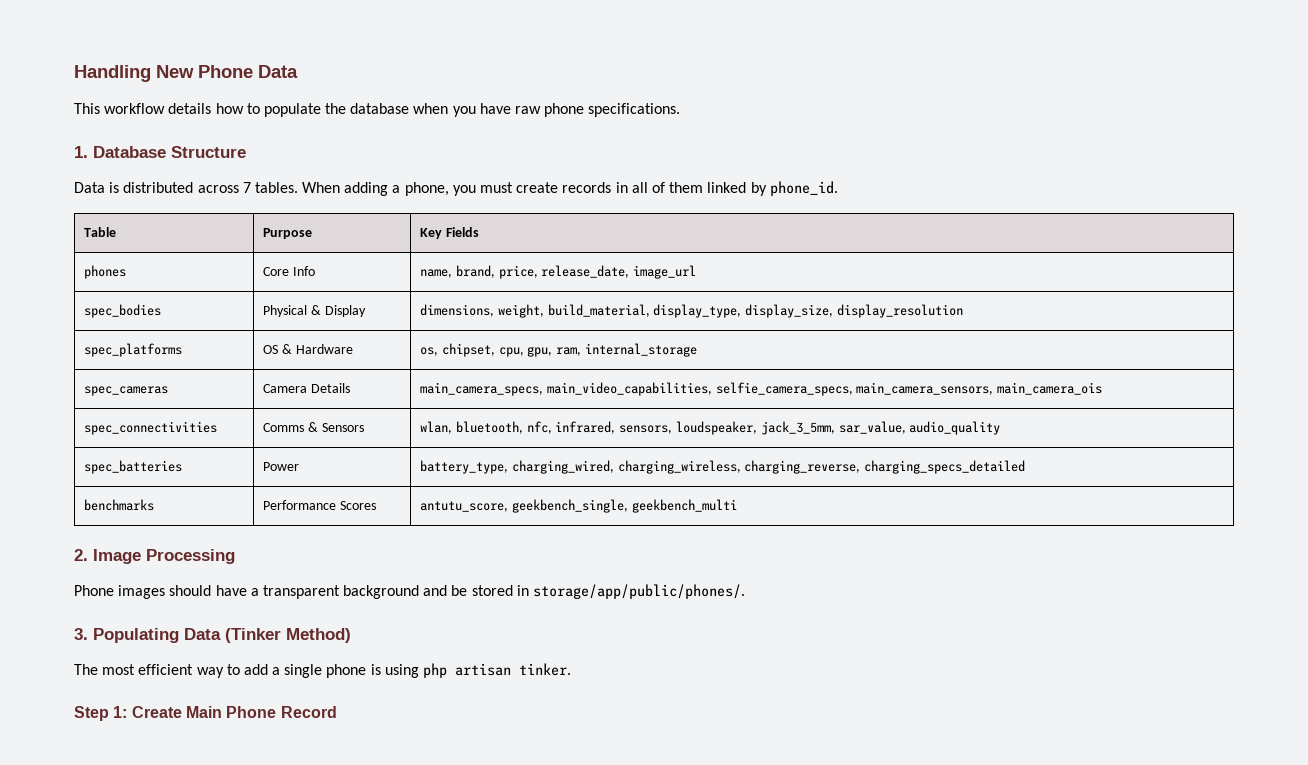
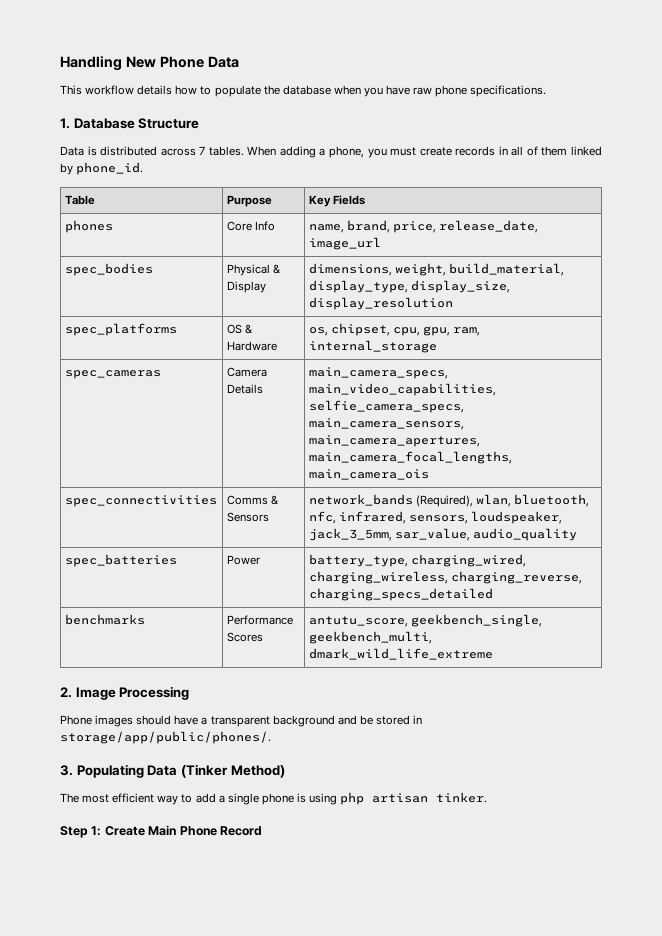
(994, 388) none -> [308,435,480,447] [308,451,512,464] main_camera_apertures, main_camera_focal_lengths,
(364, 427) none -> [308,494,473,507] network_bands (Required),
[631,499,737,513] geekbench_multi -> [308,631,432,644] [308,648,493,660] geekbench_multi, dmark_wild_life_extreme

